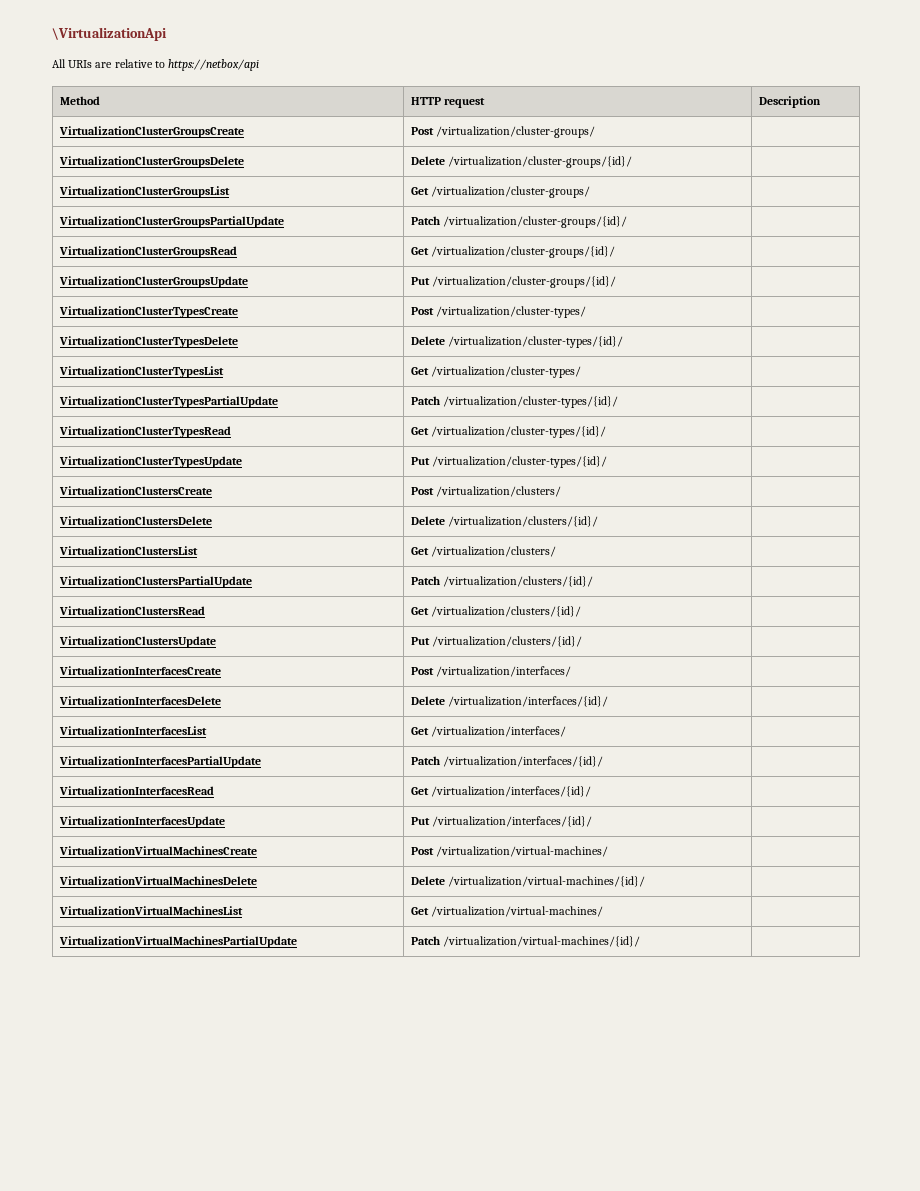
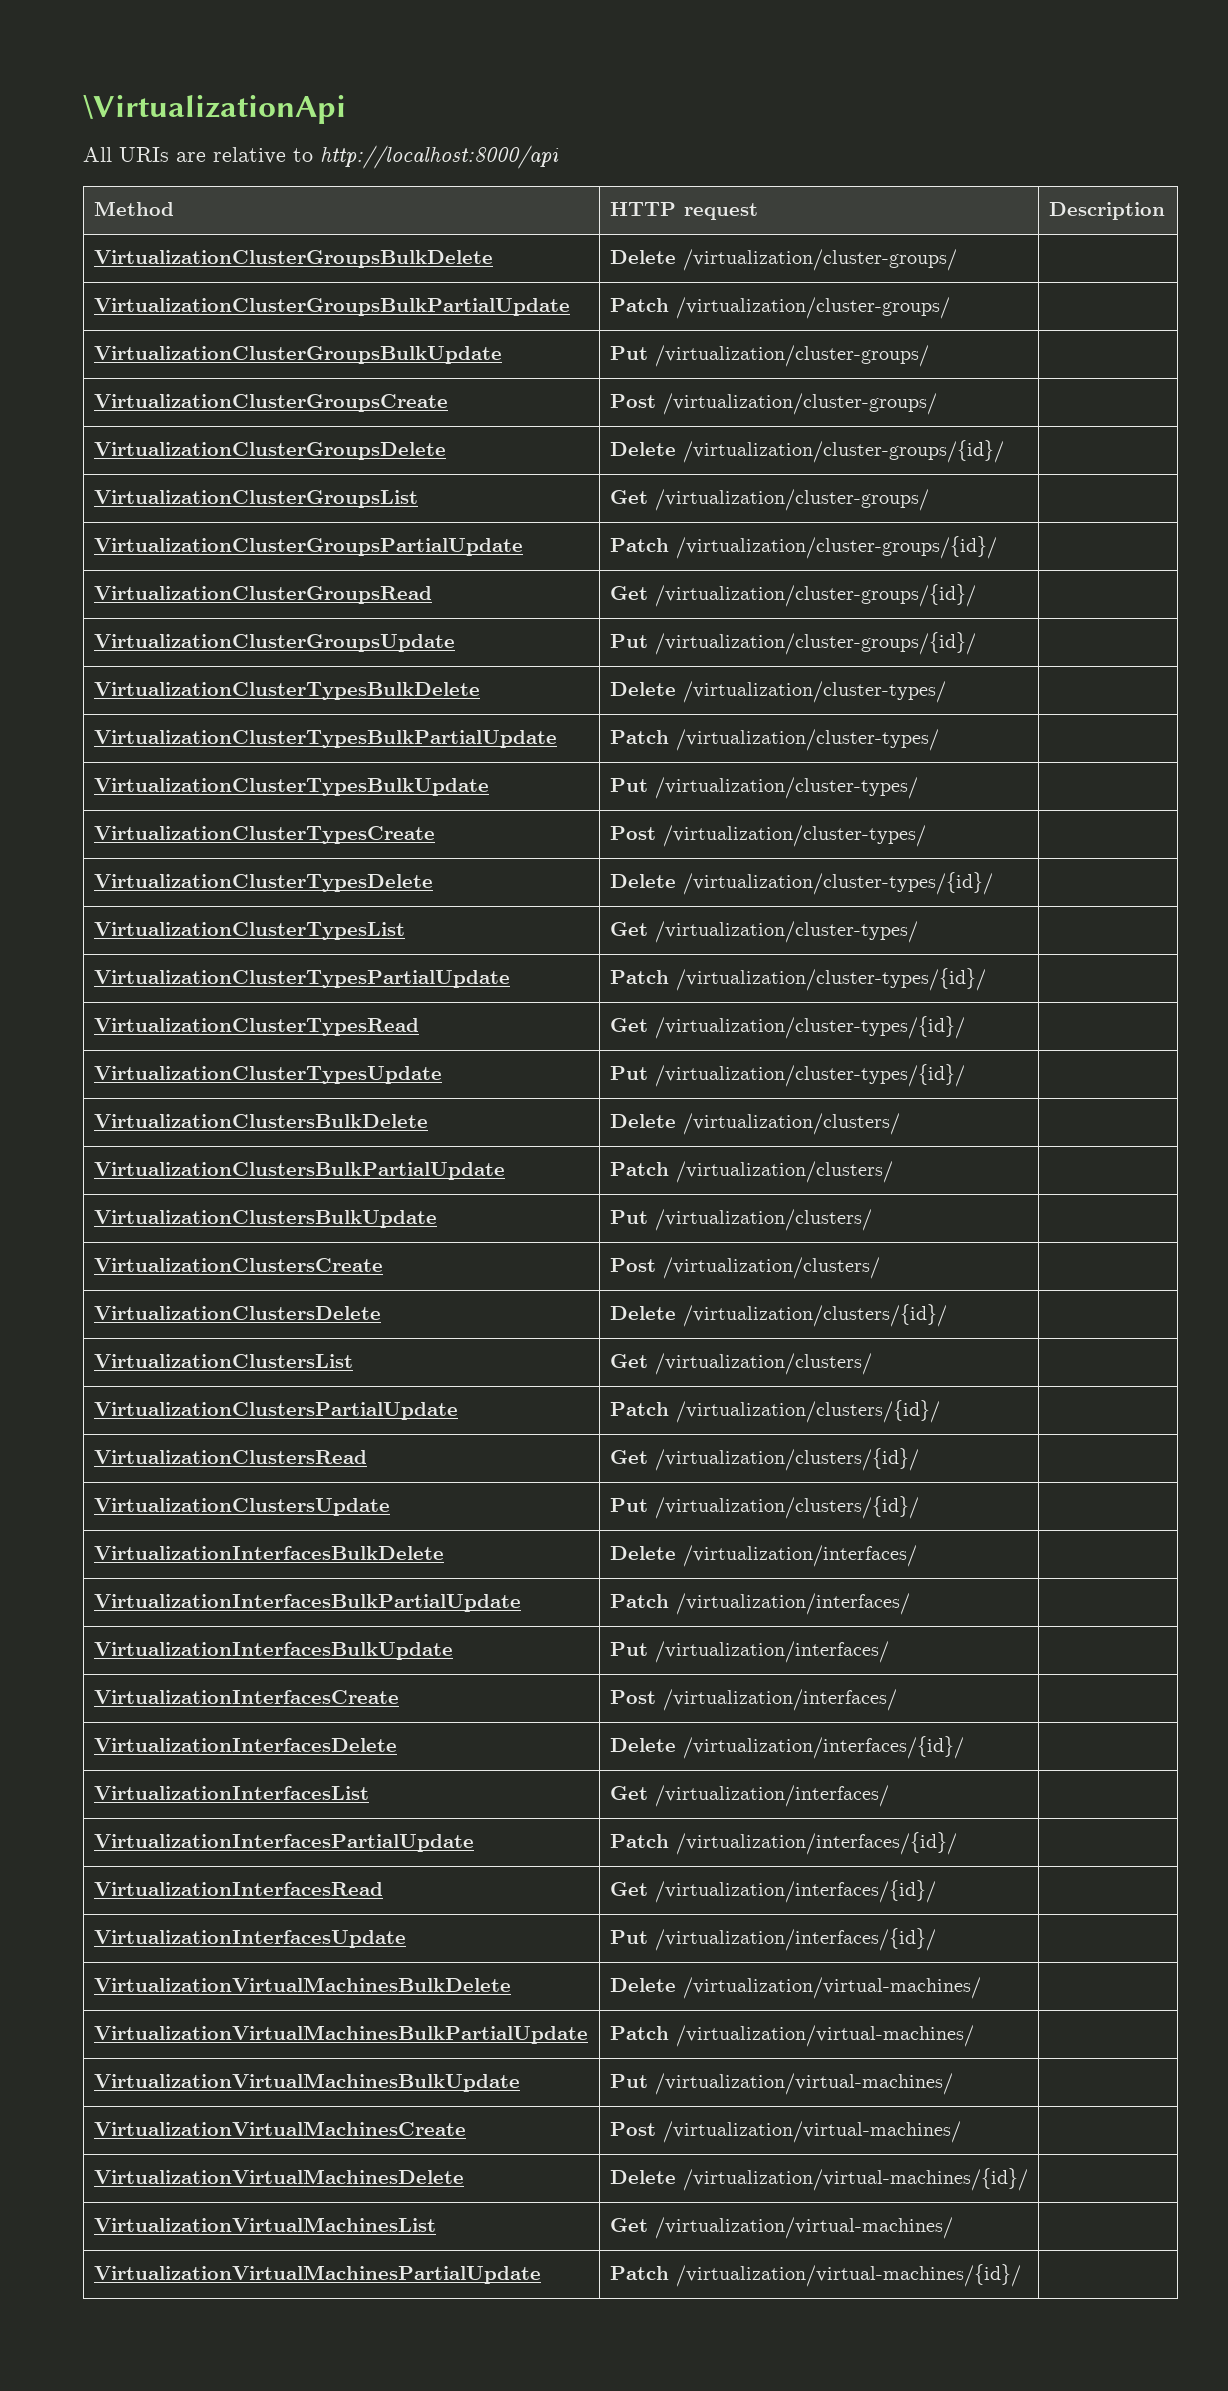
[168,59,260,71] https://netbox/api -> [320,145,559,169] http://localhost:8000/api
(821, 102) none -> [93,250,493,268] [609,249,957,271] [93,298,570,316] [609,297,950,319] [93,346,502,364] [609,345,929,367] // VirtualizationClusterGroupsBulkDelete | Delete /virtualization/cluster-groups/ | // VirtualizationClusterGroupsBulkPartialUpdate | Patch /virtualization/cluster-groups/ | // VirtualizationClusterGroupsBulkUpdate | Put /virtualization/cluster-groups/ |
(617, 282) none -> [93,682,480,700] [609,681,946,703] [93,730,557,748] [609,729,939,751] [93,778,489,796] [609,777,918,799] // VirtualizationClusterTypesBulkDelete | Delete /virtualization/cluster-types/ | // VirtualizationClusterTypesBulkPartialUpdate | Patch /virtualization/cluster-types/ | // VirtualizationClusterTypesBulkUpdate | Put /virtualization/cluster-types/ |
(608, 462) none -> [93,1114,428,1128] [609,1113,900,1135] [93,1162,505,1180] [609,1161,893,1183] [93,1210,437,1228] [609,1209,872,1231] // VirtualizationClustersBulkDelete | Delete /virtualization/clusters/ | // VirtualizationClustersBulkPartialUpdate | Patch /virtualization/clusters/ | // VirtualizationClustersBulkUpdate | Put /virtualization/clusters/ |
(583, 641) none -> [93,1546,444,1560] [609,1545,917,1567] [93,1594,521,1612] [609,1593,910,1615] [93,1642,453,1660] [609,1641,889,1663] // VirtualizationInterfacesBulkDelete | Delete /virtualization/interfaces/ | // VirtualizationInterfacesBulkPartialUpdate | Patch /virtualization/interfaces/ | // VirtualizationInterfacesBulkUpdate | Put /virtualization/interfaces/ |
(593, 821) none -> [93,1977,511,1992] [609,1977,981,1999] [93,2025,588,2044] [609,2025,974,2047] [93,2073,520,2092] [609,2073,953,2095] // VirtualizationVirtualMachinesBulkDelete | Delete /virtualization/virtual-machines/ | // VirtualizationVirtualMachinesBulkPartialUpdate | Patch /virtualization/virtual-machines/ | // VirtualizationVirtualMachinesBulkUpdate | Put /virtualization/virtual-machines/ |

